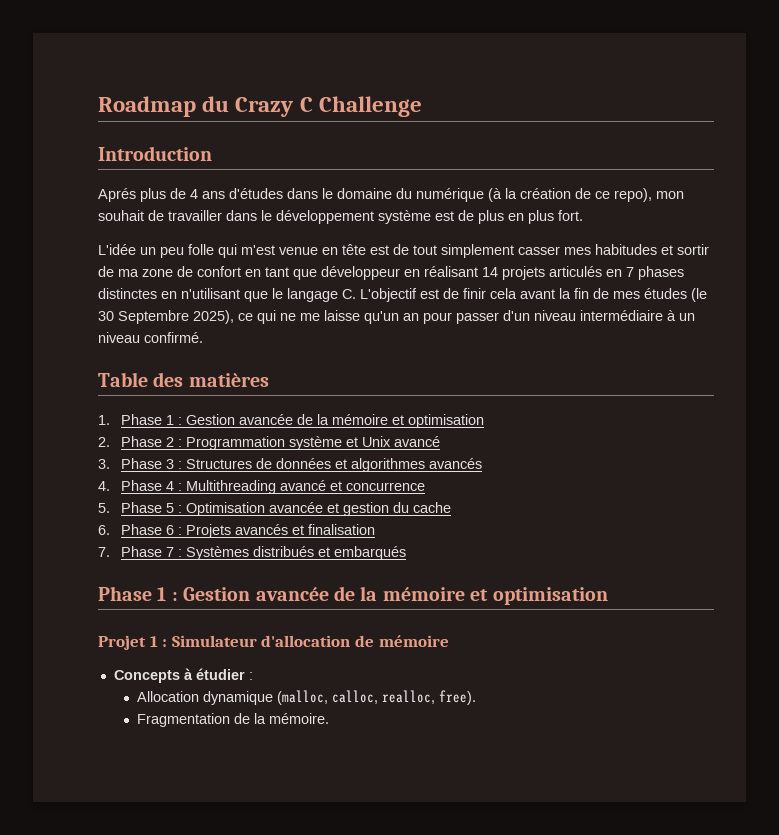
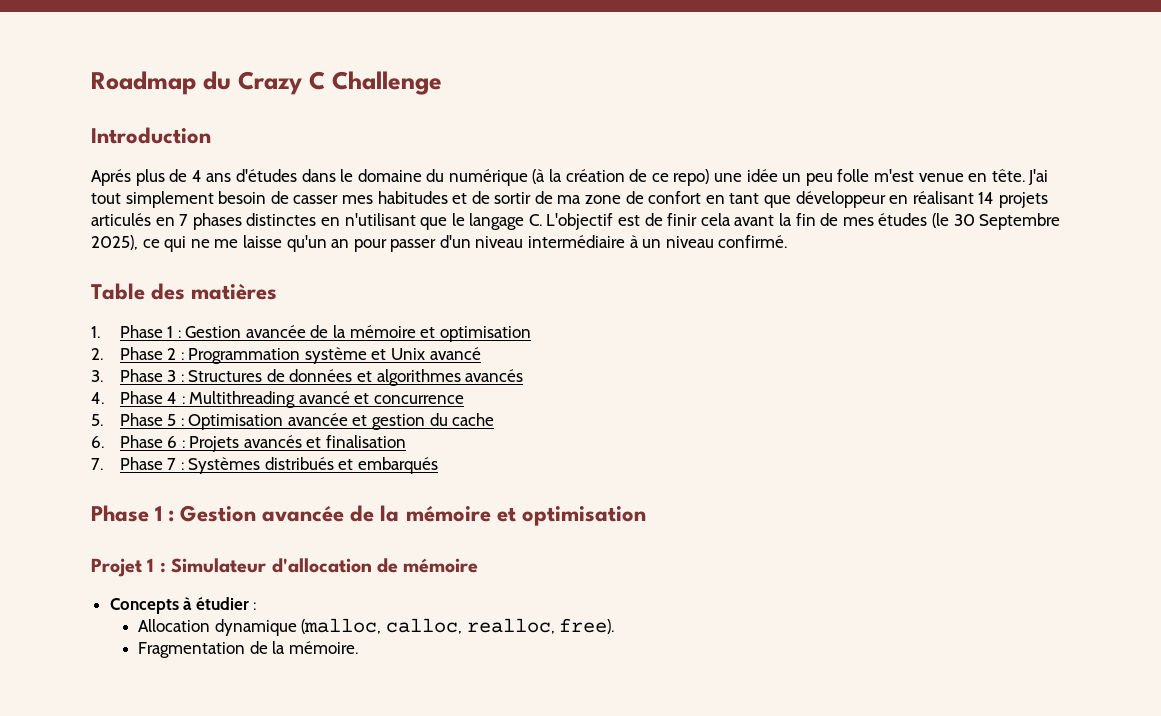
[614,188,684,202] [98,210,583,224] [98,244,136,255] repo), mon souhait de travailler dans le développement système est de plus en plus fort. // L'idée -> [673,169,778,186] repo) une idée
[218,244,237,258] qui -> (870, 175) none
[342,244,514,258] tête est de tout simplement -> [991,169,1049,185] [91,191,289,208] tête. J'ai tout simplement besoin de
(673, 250) none -> [471,191,490,204] de

